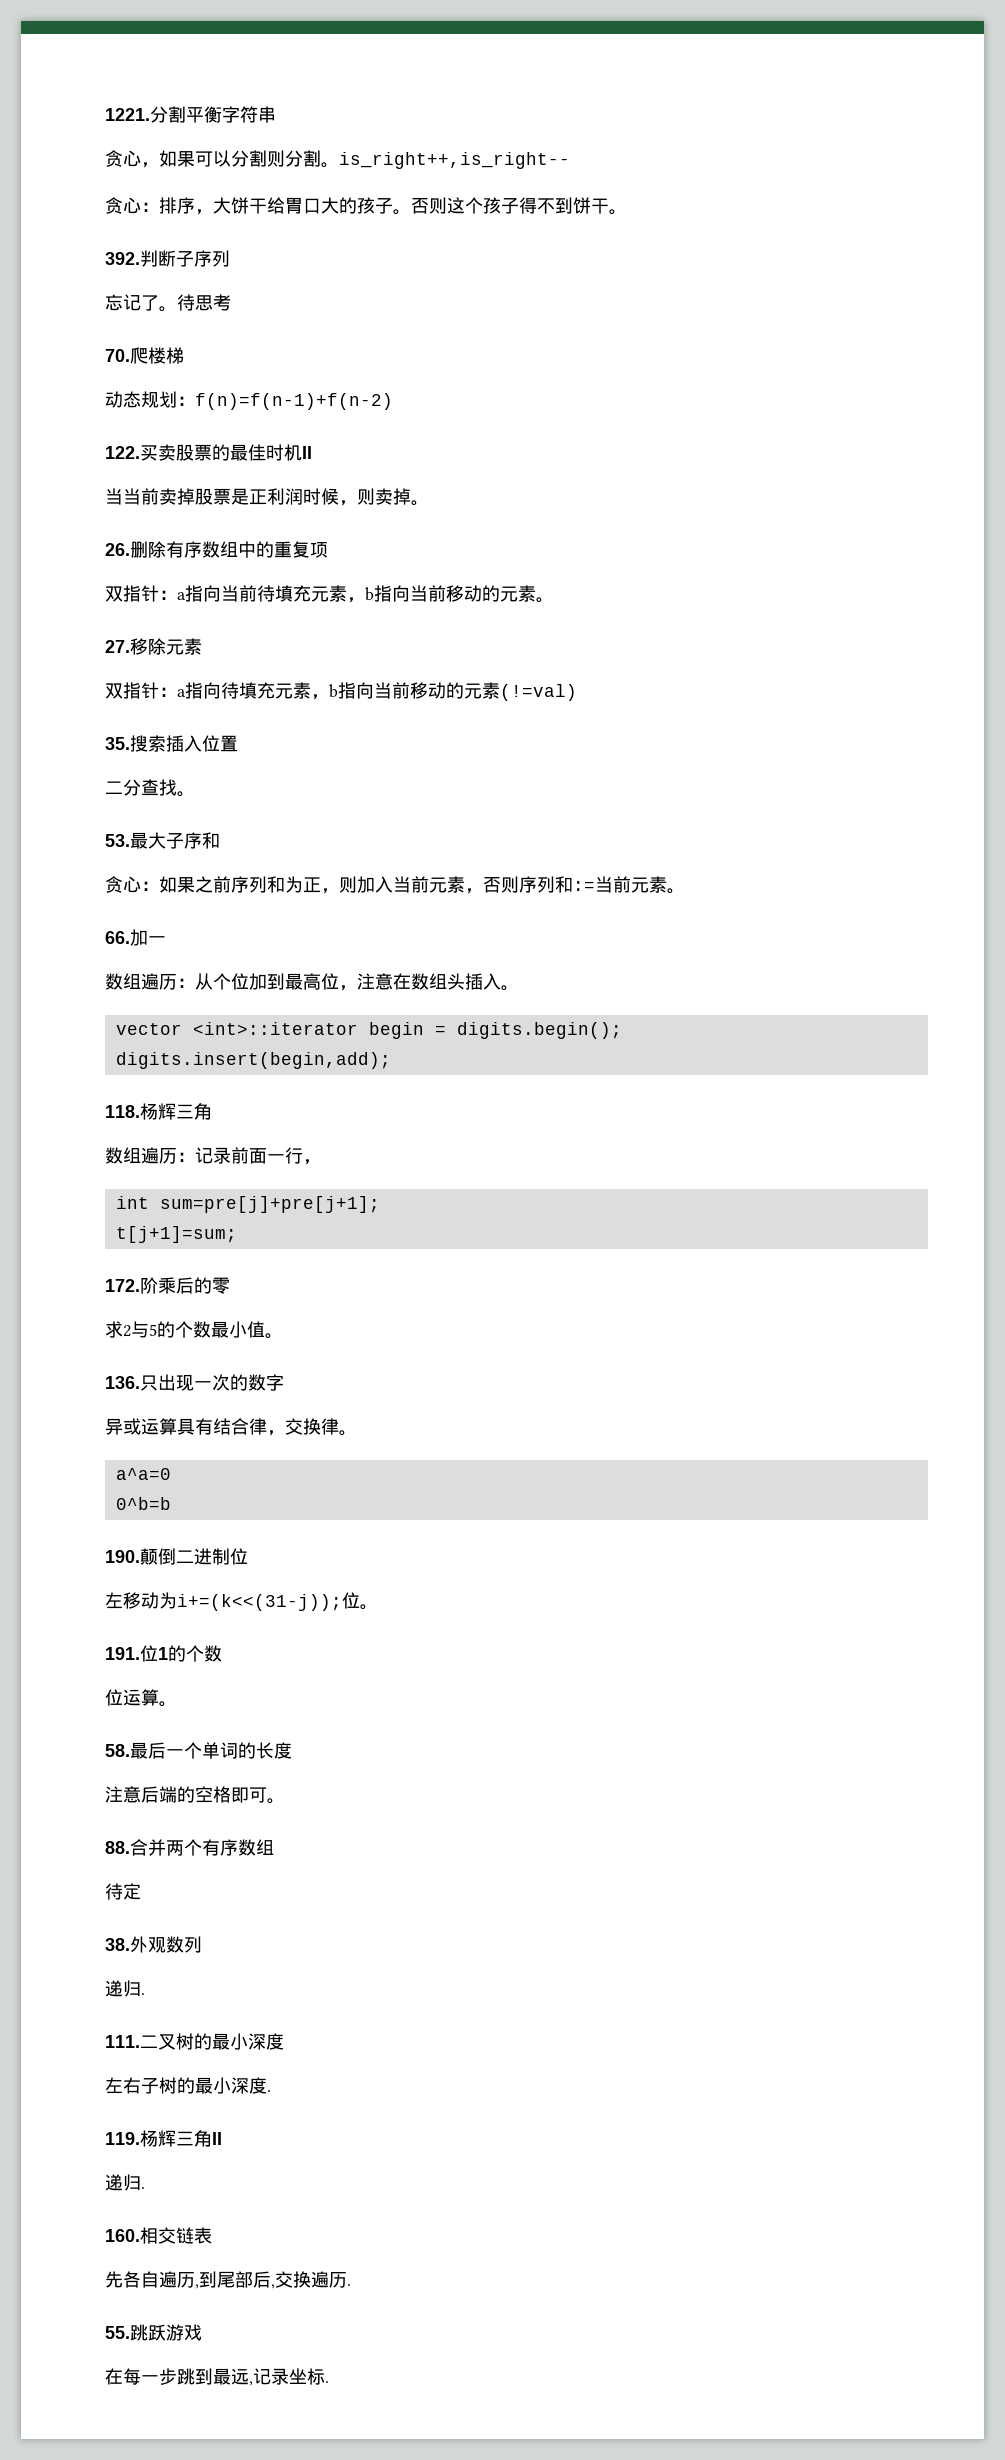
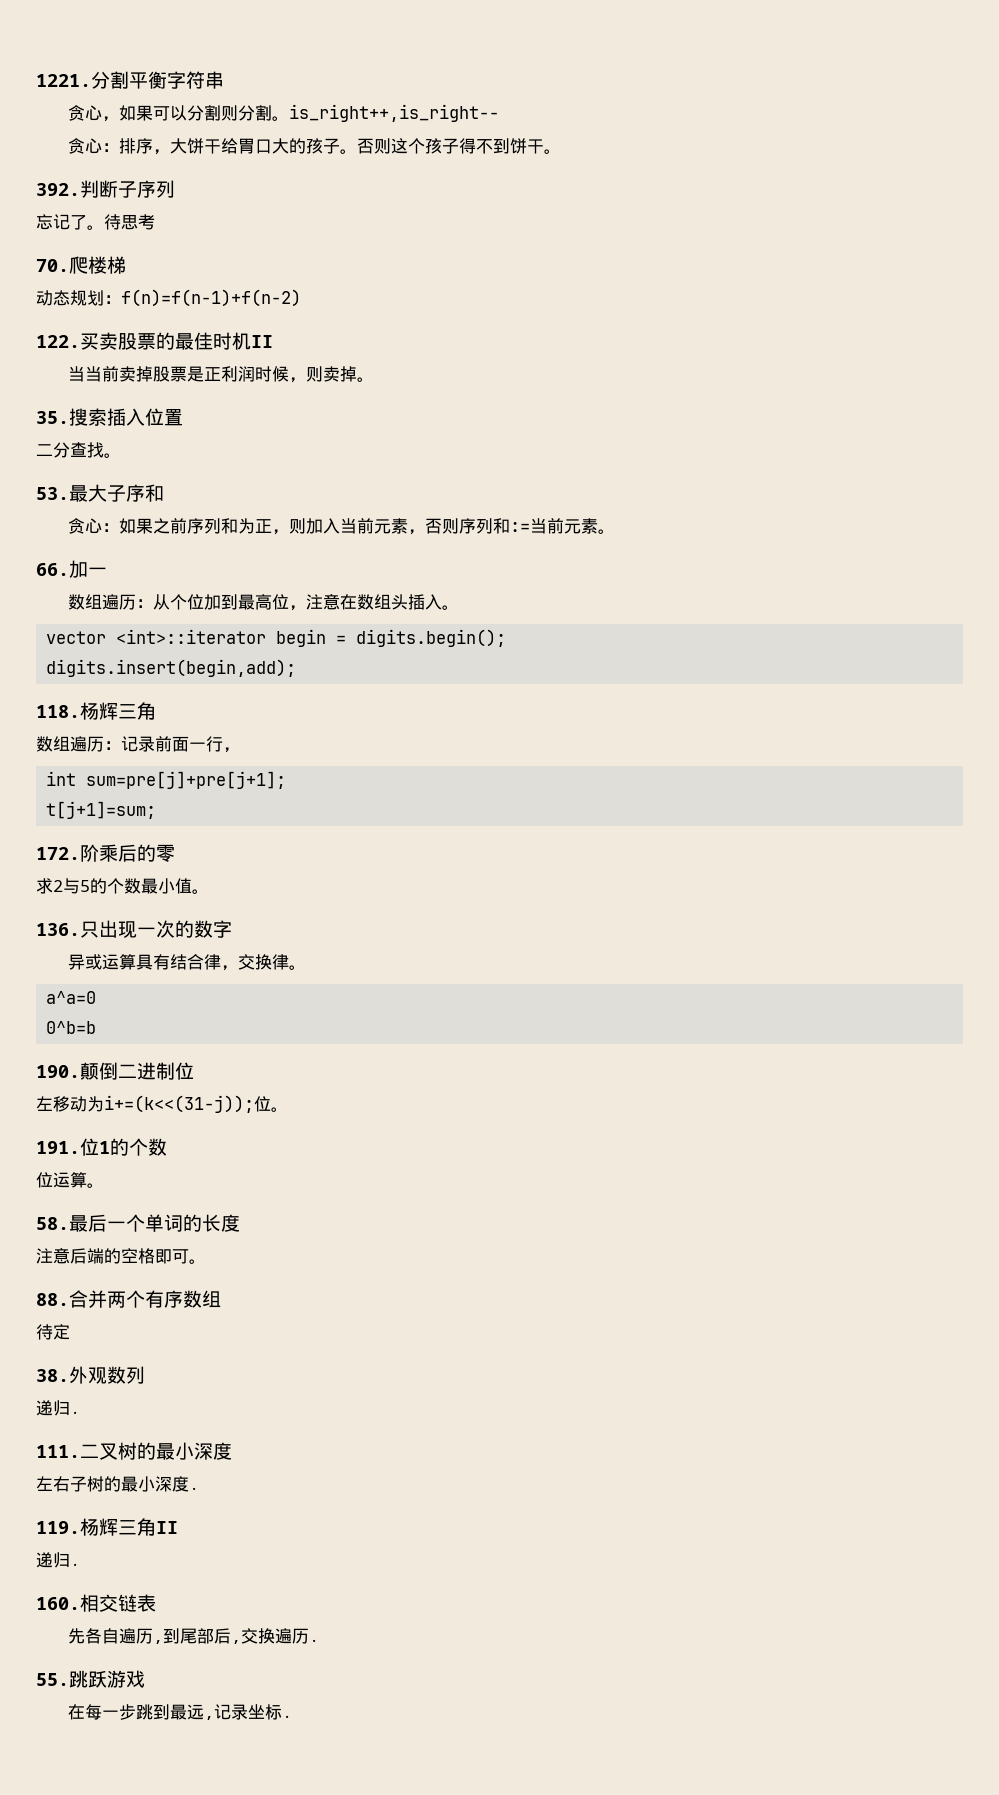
[105,541,328,558] [105,585,554,603] [105,638,202,655] [105,682,577,701] // 26.删除有序数组中的重复项 // 双指针：a指向当前待填充元素，b指向当前移动的元素。 // 27.移除元素 // 双指针：a指向待填充元素，b指向当前移动的元素(!=val) -> (374, 379) none

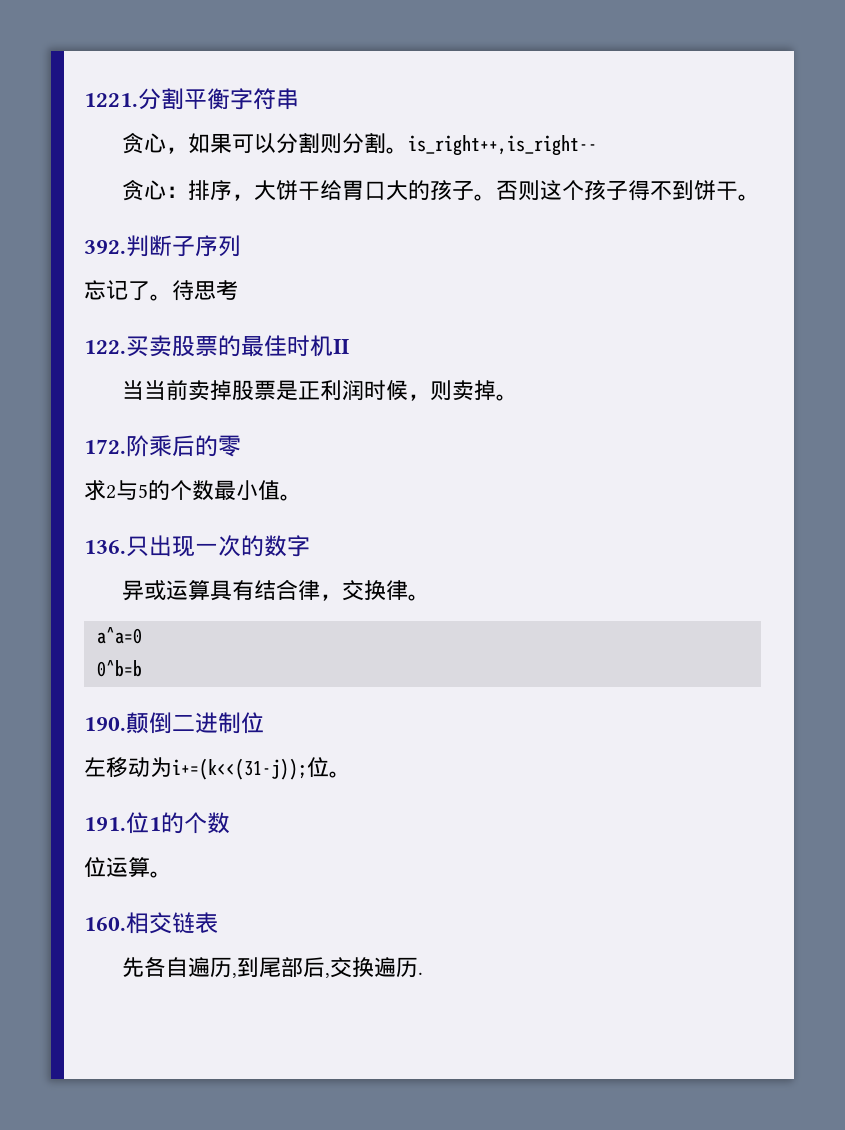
[36,256,126,274] [36,289,301,307] // 70.爬楼梯 // 动态规划：f(n)=f(n-1)+f(n-2) -> (238, 290) none
[36,408,183,426] [36,442,121,458] [36,484,164,502] [67,518,615,535] [36,560,107,578] [67,594,459,611] [46,629,507,647] [46,659,297,677] [36,702,156,720] [36,736,240,753] [46,771,287,789] [46,801,157,819] // 35.搜索插入位置 // 二分查找。 // 53.最大子序和 // 贪心：如果之前序列和为正，则加入当前元素，否则序列和:=当前元素。 // 66.加一 // 数组遍历：从个位加到最高位，注意在数组头插入。 // vector <int>::iterator begin = digits.begin(); // digits.insert(begin,add); // 118.杨辉三角 // 数组遍历：记录前面一行， // int sum=pre[j]+pre[j+1]; // t[j+1]=sum; -> (519, 397) none
[36,1214,240,1232] [36,1248,206,1264] [36,1290,221,1308] [36,1324,70,1340] [36,1366,145,1384] [36,1400,80,1416] [36,1442,232,1460] [36,1476,199,1492] [36,1518,178,1536] [36,1552,80,1568] // 58.最后一个单词的长度 // 注意后端的空格即可。 // 88.合并两个有序数组 // 待定 // 38.外观数列 // 递归. // 111.二叉树的最小深度 // 左右子树的最小深度. // 119.杨辉三角II // 递归. -> (172, 874) none
[36,1670,145,1688] [67,1704,292,1720] // 55.跳跃游戏 // 在每一步跳到最远,记录坐标. -> (424, 973) none

